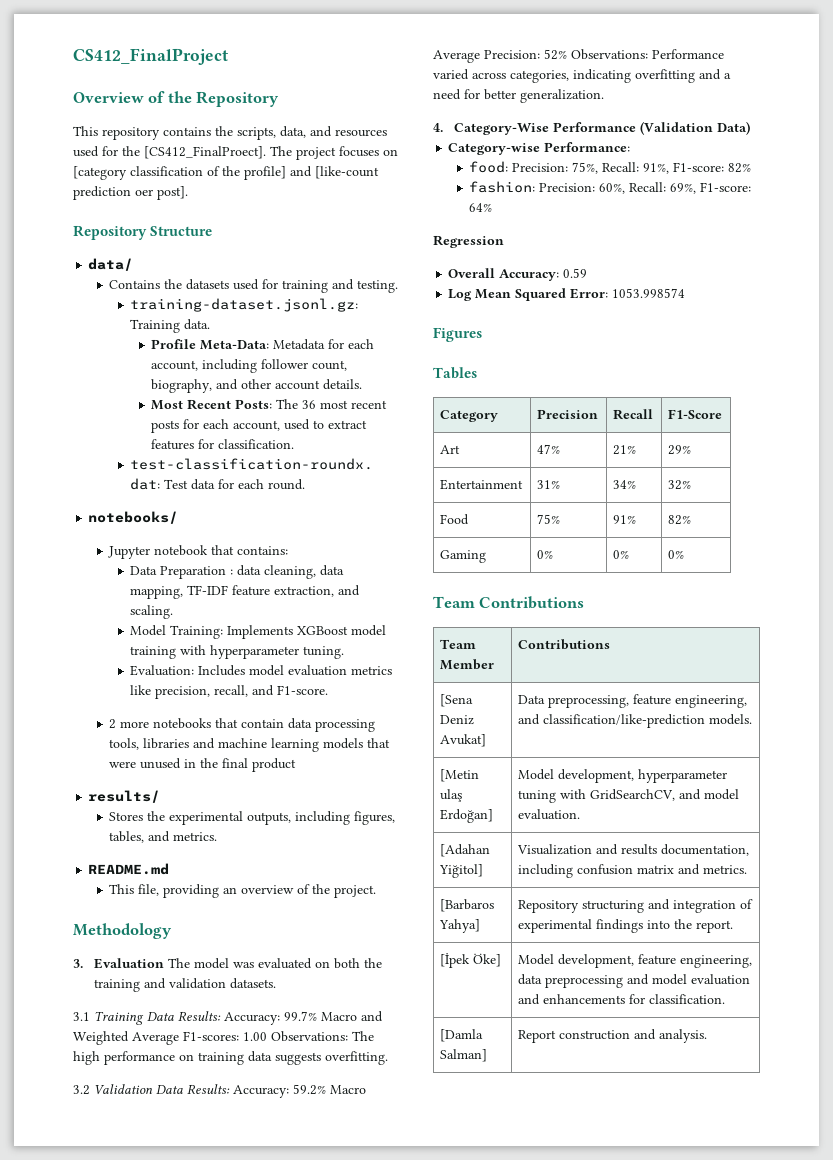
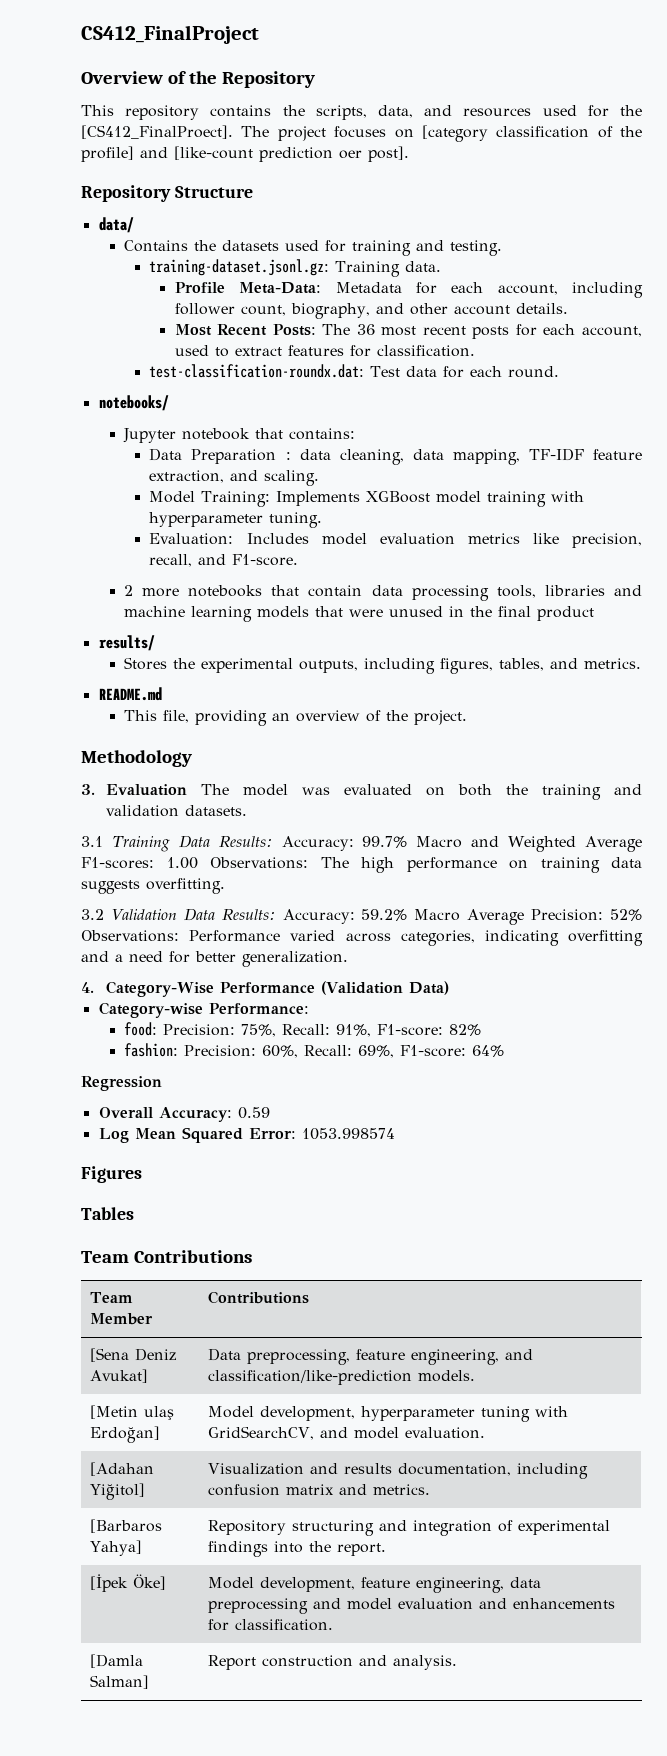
[440,410,499,422] [537,409,599,419] [613,409,654,420] [668,409,723,419] [440,445,461,454] [537,444,561,454] [613,445,637,455] [668,445,692,455] [440,479,524,490] [537,480,561,489] [613,480,637,489] [668,480,692,490] [440,514,470,525] [537,514,561,524] [613,515,637,524] [668,515,692,525] [440,550,487,563] [537,550,554,559] [613,550,630,559] [668,550,685,559] // Category | Precision | Recall | F1-Score // Art | 47% | 21% | 29% // Entertainment | 31% | 34% | 32% // Food | 75% | 91% | 82% // Gaming | 0% | 0% | 0% -> (134, 1213) none

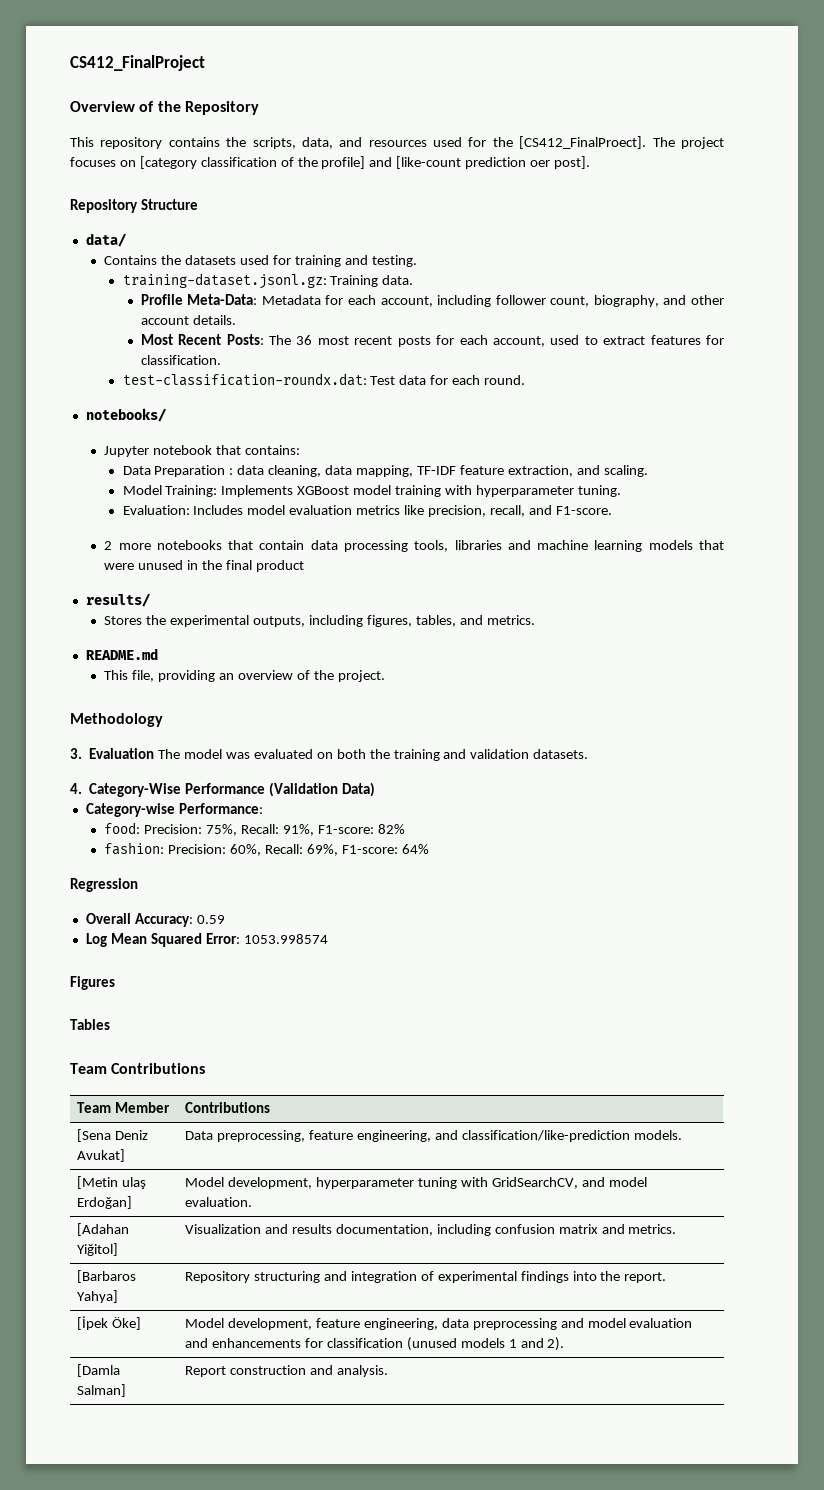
[81,835,643,852] [81,857,642,873] [81,878,225,894] [81,908,642,925] [81,930,643,946] [81,951,348,967] // 3.1 Training Data Results: Accuracy: 99.7% Macro and Weighted Average F1-scores: 1.00 Observations: The high performance on training data suggests overfitting. // 3.2 Validation Data Results: Accuracy: 59.2% Macro Average Precision: 52% Observations: Performance varied across categories, indicating overfitting and a need for better generalization. -> (589, 754) none
[234,1619,333,1631] classification. -> [326,1337,565,1351] classification (unused models 1 and 2).

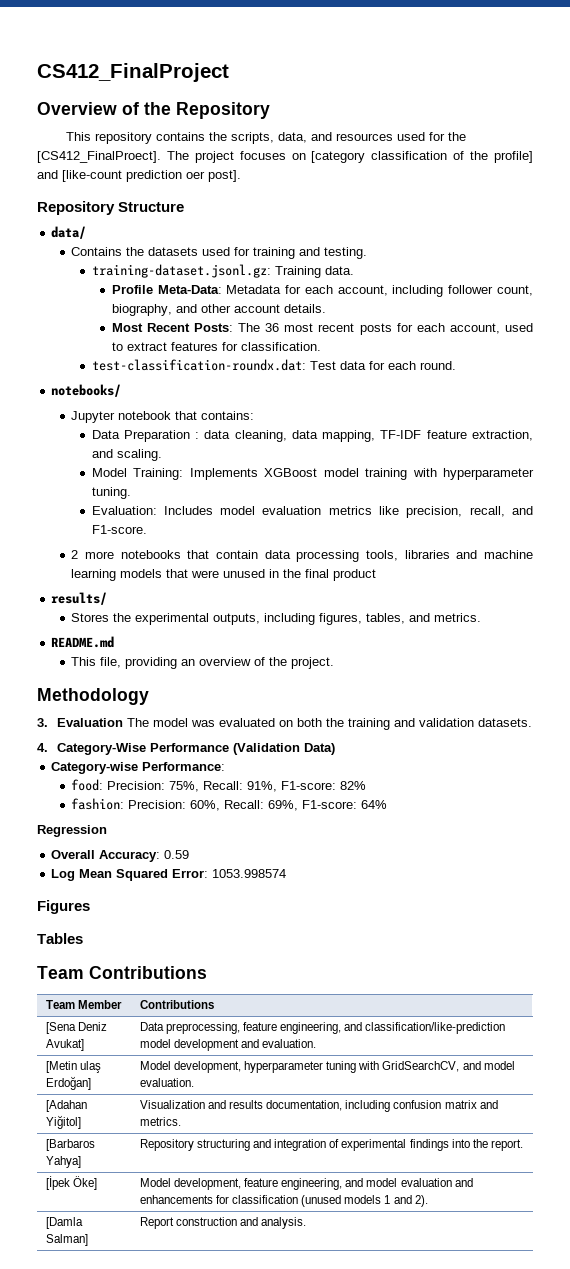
[633,1130,682,1140] models. -> [139,1039,317,1051] model development and evaluation.
[441,1318,557,1330] data preprocessing -> (343, 1184) none

